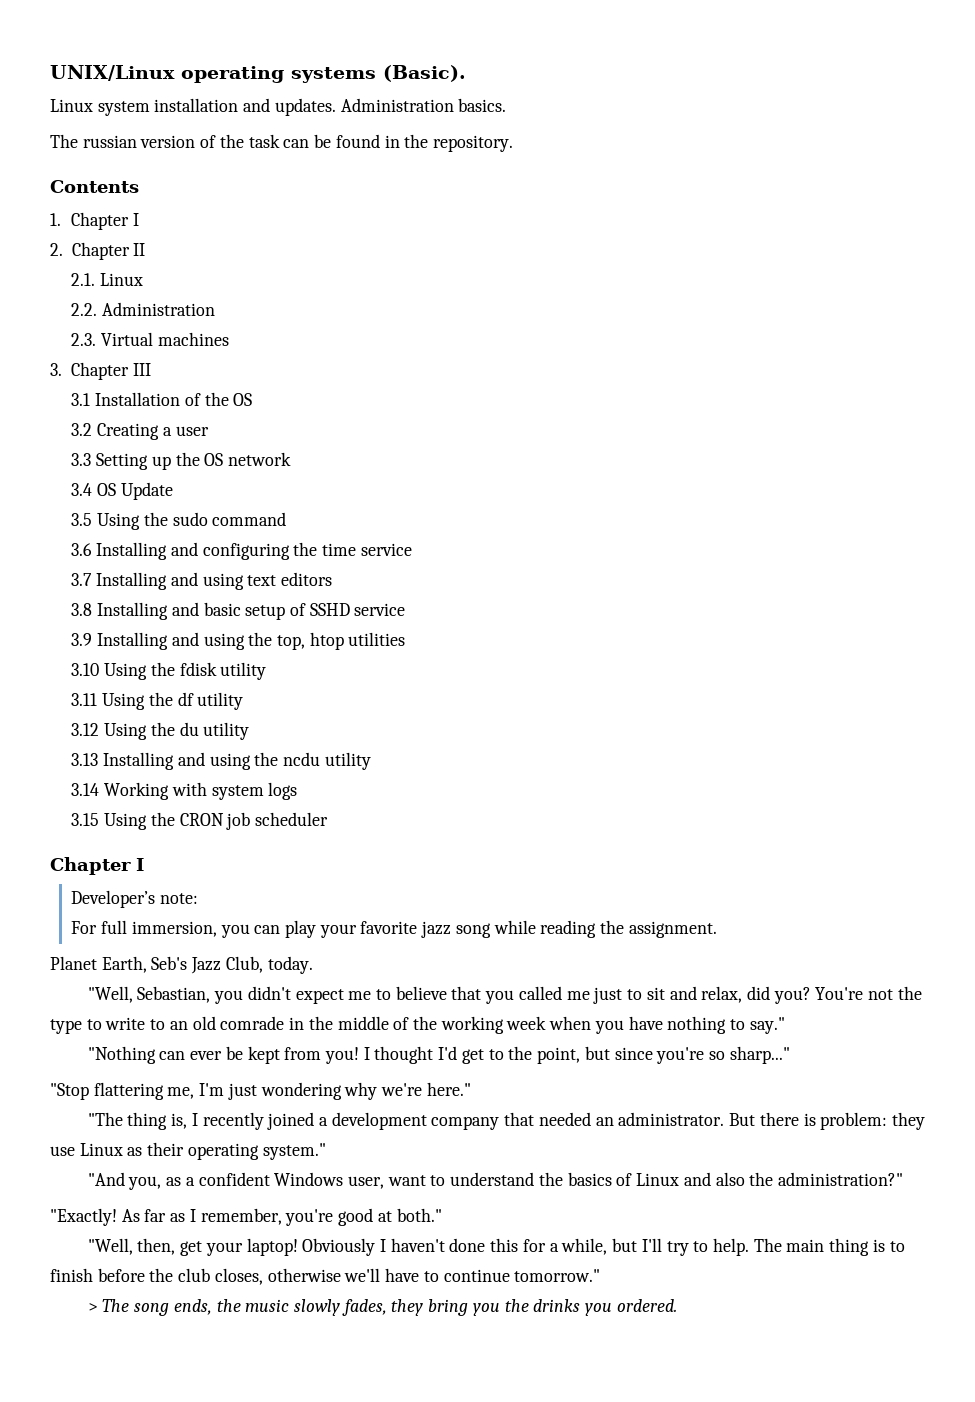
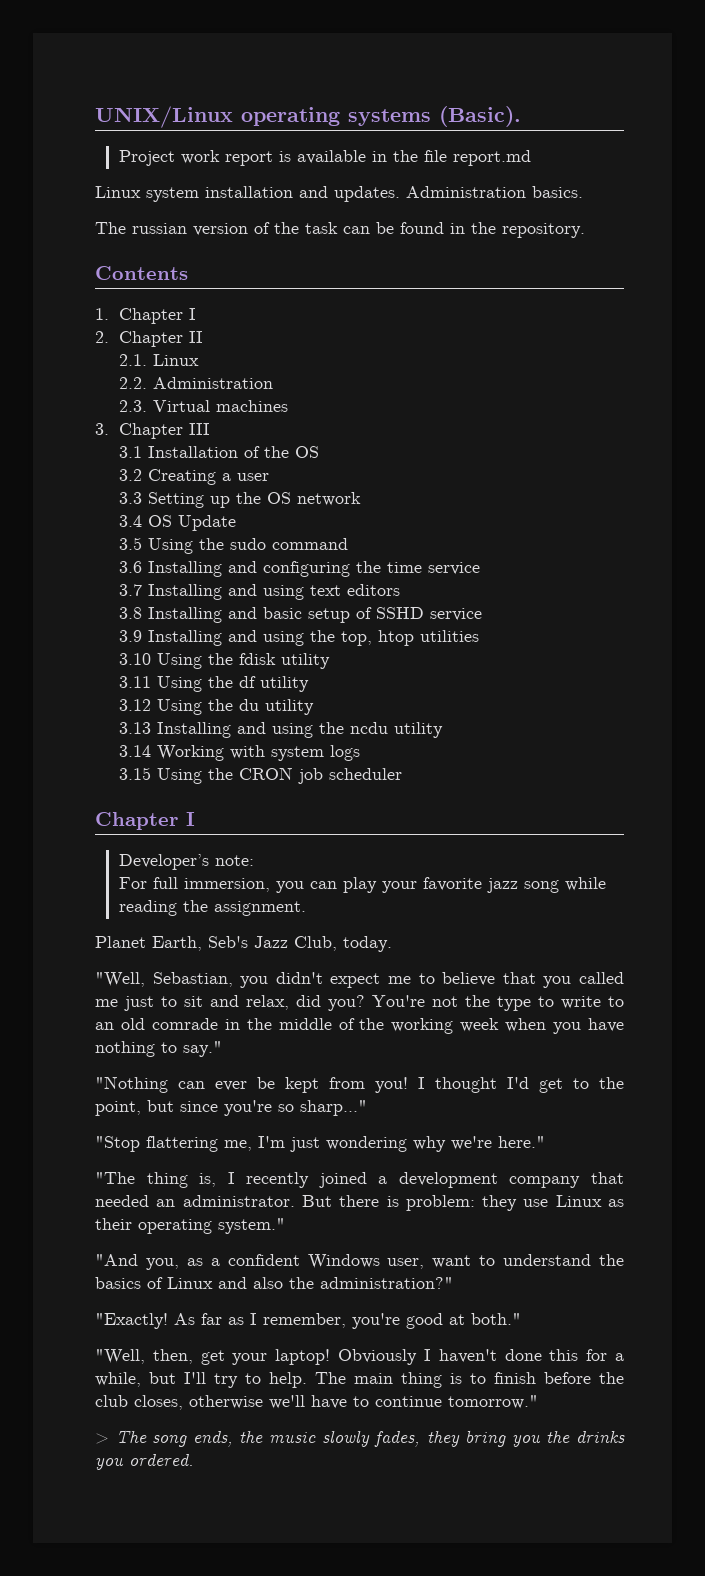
(466, 73) none -> [118,150,531,166] // Project work report is available in the file report.md

